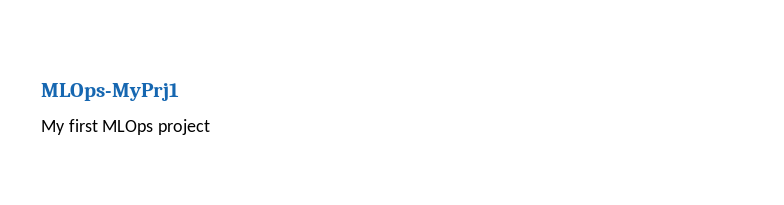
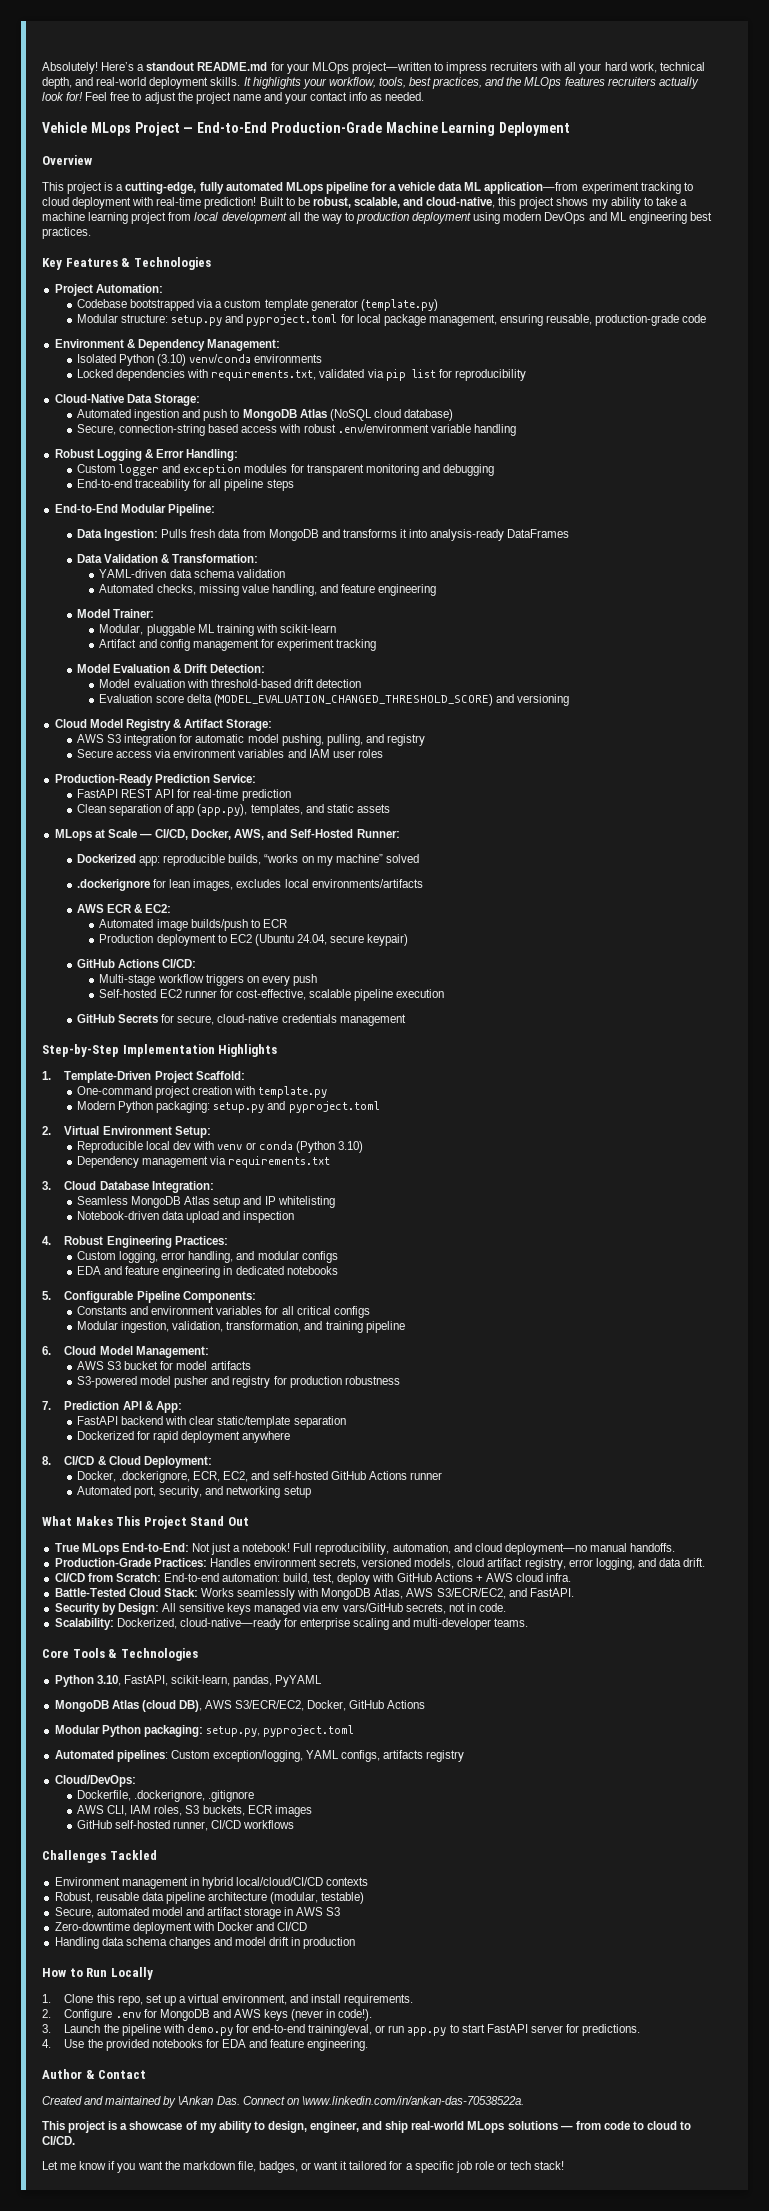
[41,83,179,101] [41,119,211,135] MLOps-MyPrj1 // My first MLOps project -> [42,62,705,74] [42,77,699,89] [42,92,425,104] [42,122,571,136] [42,155,92,165] [42,182,693,194] [42,197,687,209] [42,212,712,224] [42,227,91,239] [42,257,211,270] [54,284,163,296] [77,299,438,311] [77,314,707,326] [54,339,280,351] [77,354,323,366] [77,369,526,381] [54,394,200,406] [77,409,454,421] [77,424,516,436] [54,449,239,461] [77,464,495,476] [77,479,294,491] [54,504,215,516] [77,529,570,541] [77,554,259,563] [99,569,285,578] [99,584,437,596] [77,609,155,618] [99,624,336,636] [99,639,377,651] [77,664,266,673] [99,679,361,688] [99,694,569,706] [54,719,273,731] [77,734,426,746] [77,749,383,758] [54,774,256,786] [77,789,291,801] [77,804,390,816] [54,829,400,841] [77,854,419,866] [77,879,423,891] [77,904,172,913] [99,919,287,931] [99,934,409,946] [77,959,197,968] [99,974,317,986] [99,989,445,1001] [77,1014,406,1026] [42,1044,278,1057] [42,1071,245,1083] [77,1086,328,1098] [77,1101,380,1113] [42,1126,211,1138] [77,1141,363,1153] [77,1156,331,1168] [42,1181,214,1193] [77,1196,335,1208] [77,1211,295,1223] [42,1236,228,1248] [77,1251,338,1263] [77,1266,338,1278] [42,1291,256,1303] [77,1306,370,1318] [77,1321,405,1333] [42,1346,209,1358] [77,1361,251,1370] [77,1376,400,1388] [42,1401,182,1413] [77,1416,346,1428] [77,1431,291,1443] [42,1456,212,1468] [77,1471,442,1483] [77,1486,311,1498] [42,1516,249,1529] [54,1543,676,1555] [54,1558,706,1570] [54,1573,572,1585] [54,1588,574,1600] [54,1603,507,1615] [54,1618,529,1630] [42,1648,198,1661] [54,1675,323,1687] [54,1700,426,1712] [54,1725,355,1737] [54,1750,465,1762] [54,1775,136,1787] [77,1790,255,1802] [77,1805,312,1817] [77,1820,295,1831] [42,1850,157,1863] [54,1877,369,1889] [54,1892,365,1904] [54,1907,341,1919] [54,1922,308,1934] [54,1937,356,1949] [42,1967,153,1980] [42,1994,414,2006] [42,2009,373,2021] [42,2024,641,2036] [42,2039,369,2051] [42,2069,147,2079] [42,2096,524,2108] [42,2121,692,2133] [42,2136,75,2145] [42,2161,565,2173] Absolutely! Here’s a standout README.md for your MLOps project—written to impress recruiters with all your hard work, technical depth, and real-world deployment skills. It highlights your workflow, tools, best practices, and the MLOps features recruiters actually look for! Feel free to adjust the project name and your contact info as needed. // Vehicle MLops Project — End-to-End Production-Grade Machine Learning Deployment // Overview // This project is a cutting-edge, fully automated MLops pipeline for a vehicle data ML application—from experiment tracking to cloud deployment with real-time prediction! Built to be robust, scalable, and cloud-native, this project shows my ability to take a machine learning project from local development all the way to production deployment using modern DevOps and ML engineering best practices. // Key Features & Technologies // Project Automation: // Codebase bootstrapped via a custom template generator (template.py) // Modular structure: setup.py and pyproject.toml for local package management, ensuring reusable, production-grade code // Environment & Dependency Management: // Isolated Python (3.10) venv/conda environments // Locked dependencies with requirements.txt, validated via pip list for reproducibility // Cloud-Native Data Storage: // Automated ingestion and push to MongoDB Atlas (NoSQL cloud database) // Secure, connection-string based access with robust .env/environment variable handling // Robust Logging & Error Handling: // Custom logger and exception modules for transparent monitoring and debugging // End-to-end traceability for all pipeline steps // End-to-End Modular Pipeline: // Data Ingestion: Pulls fresh data from MongoDB and transforms it into analysis-ready DataFrames // Data Validation & Transformation: // YAML-driven data schema validation // Automated checks, missing value handling, and feature engineering // Model Trainer: // Modular, pluggable ML training with scikit-learn // Artifact and config management for experiment tracking // Model Evaluation & Drift Detection: // Model evaluation with threshold-based drift detection // Evaluation score delta (MODEL_EVALUATION_CHANGED_THRESHOLD_SCORE) and versioning // Cloud Model Registry & Artifact Storage: // AWS S3 integration for automatic model pushing, pulling, and registry // Secure access via environment variables and IAM user roles // Production-Ready Prediction Service: // FastAPI REST API for real-time prediction // Clean separation of app (app.py), templates, and static assets // MLops at Scale — CI/CD, Docker, AWS, and Self-Hosted Runner: // Dockerized app: reproducible builds, “works on my machine” solved // .dockerignore for lean images, excludes local environments/artifacts // AWS ECR & EC2: // Automated image builds/push to ECR // Production deployment to EC2 (Ubuntu 24.04, secure keypair) // GitHub Actions CI/CD: // Multi-stage workflow triggers on every push // Self-hosted EC2 runner for cost-effective, scalable pipeline execution // GitHub Secrets for secure, cloud-native credentials management // Step-by-Step Implementation Highlights // 1. Template-Driven Project Scaffold: // One-command project creation with template.py // Modern Python packaging: setup.py and pyproject.toml // 2. Virtual Environment Setup: // Reproducible local dev with venv or conda (Python 3.10) // Dependency management via requirements.txt // 3. Cloud Database Integration: // Seamless MongoDB Atlas setup and IP whitelisting // Notebook-driven data upload and inspection // 4. Robust Engineering Practices: // Custom logging, error handling, and modular configs // EDA and feature engineering in dedicated notebooks // 5. Configurable Pipeline Components: // Constants and environment variables for all critical configs // Modular ingestion, validation, transformation, and training pipeline // 6. Cloud Model Management: // AWS S3 bucket for model artifacts // S3-powered model pusher and registry for production robustness // 7. Prediction API & App: // FastAPI backend with clear static/template separation // Dockerized for rapid deployment anywhere // 8. CI/CD & Cloud Deployment: // Docker, .dockerignore, ECR, EC2, and self-hosted GitHub Actions runner // Automated port, security, and networking setup // What Makes This Project Stand Out // True MLops End-to-End: Not just a notebook! Full reproducibility, automation, and cloud deployment—no manual handoffs. // Production-Grade Practices: Handles environment secrets, versioned models, cloud artifact registry, error logging, and data drift. // CI/CD from Scratch: End-to-end automation: build, test, deploy with GitHub Actions + AWS cloud infra. // Battle-Tested Cloud Stack: Works seamlessly with MongoDB Atlas, AWS S3/ECR/EC2, and FastAPI. // Security by Design: All sensitive keys managed via env vars/GitHub secrets, not in code. // Scalability: Dockerized, cloud-native—ready for enterprise scaling and multi-developer teams. // Core Tools & Technologies // Python 3.10, FastAPI, scikit-learn, pandas, PyYAML // MongoDB Atlas (cloud DB), AWS S3/ECR/EC2, Docker, GitHub Actions // Modular Python packaging: setup.py, pyproject.toml // Automated pipelines: Custom exception/logging, YAML configs, artifacts registry // Cloud/DevOps: // Dockerfile, .dockerignore, .gitignore // AWS CLI, IAM roles, S3 buckets, ECR images // GitHub self-hosted runner, CI/CD workflows // Challenges Tackled // Environment management in hybrid local/cloud/CI/CD contexts // Robust, reusable data pipeline architecture (modular, testable) // Secure, automated model and artifact storage in AWS S3 // Zero-downtime deployment with Docker and CI/CD // Handling data schema changes and model drift in production // How to Run Locally // 1. Clone this repo, set up a virtual environment, and install requirements. // 2. Configure .env for MongoDB and AWS keys (never in code!). // 3. Launch the pipeline with demo.py for end-to-end training/eval, or run app.py to start FastAPI server for predictions. // 4. Use the provided notebooks for EDA and feature engineering. // Author & Contact // Created and maintained by \Ankan Das. Connect on \www.linkedin.com/in/ankan-das-70538522a. // This project is a showcase of my ability to design, engineer, and ship real-world MLops solutions — from code to cloud to CI/CD. // Let me know if you want the markdown file, badges, or want it tailored for a specific job role or tech stack!

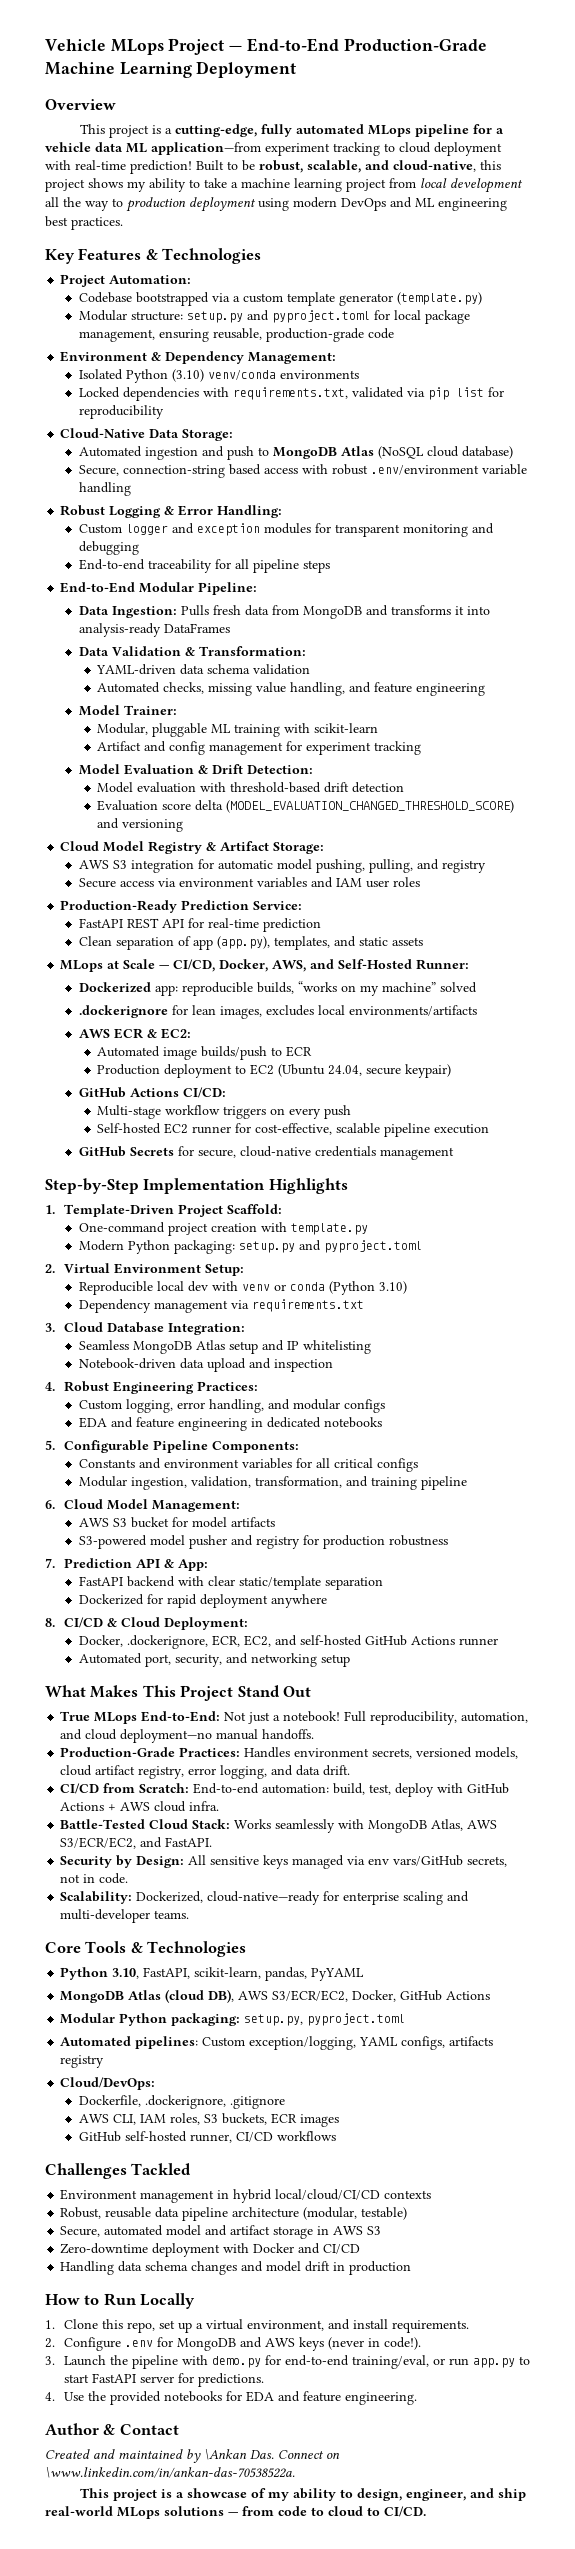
[42,62,705,74] [42,77,699,89] [42,92,425,104] Absolutely! Here’s a standout README.md for your MLOps project—written to impress recruiters with all your hard work, technical depth, and real-world deployment skills. It highlights your workflow, tools, best practices, and the MLOps features recruiters actually look for! Feel free to adjust the project name and your contact info as needed. // -> (45, 45) none
[42,2161,565,2173] // Let me know if you want the markdown file, badges, or want it tailored for a specific job role or tech stack! -> (426, 2511) none

